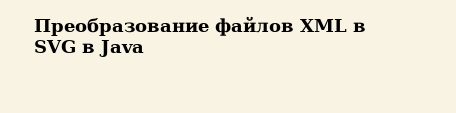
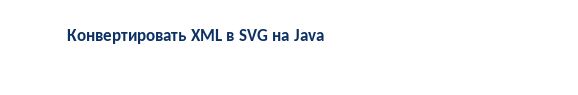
[34,16,294,36] Преобразование файлов -> [67,29,187,44] Конвертировать
[82,43,95,53] в -> [272,32,290,41] на

